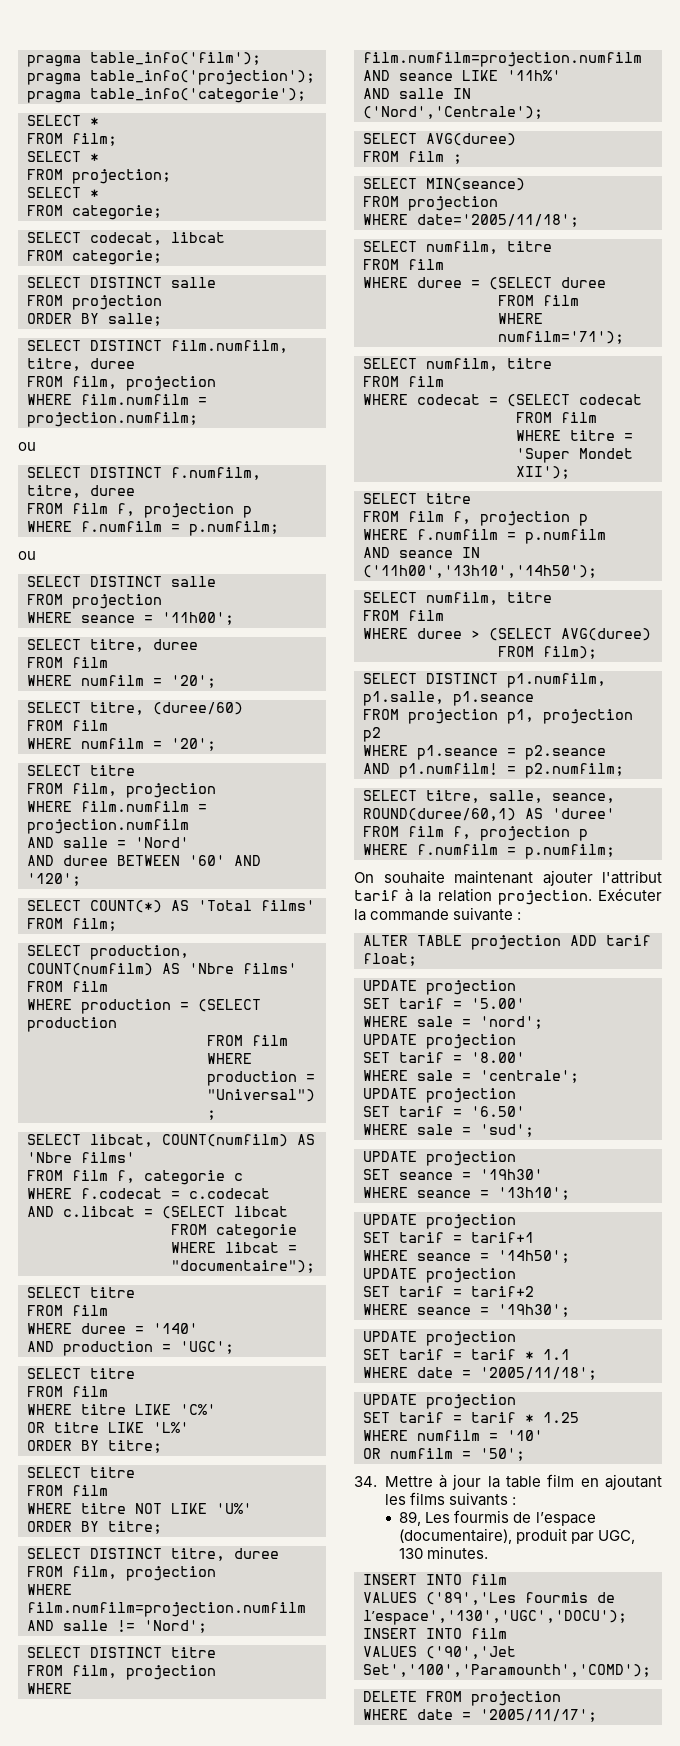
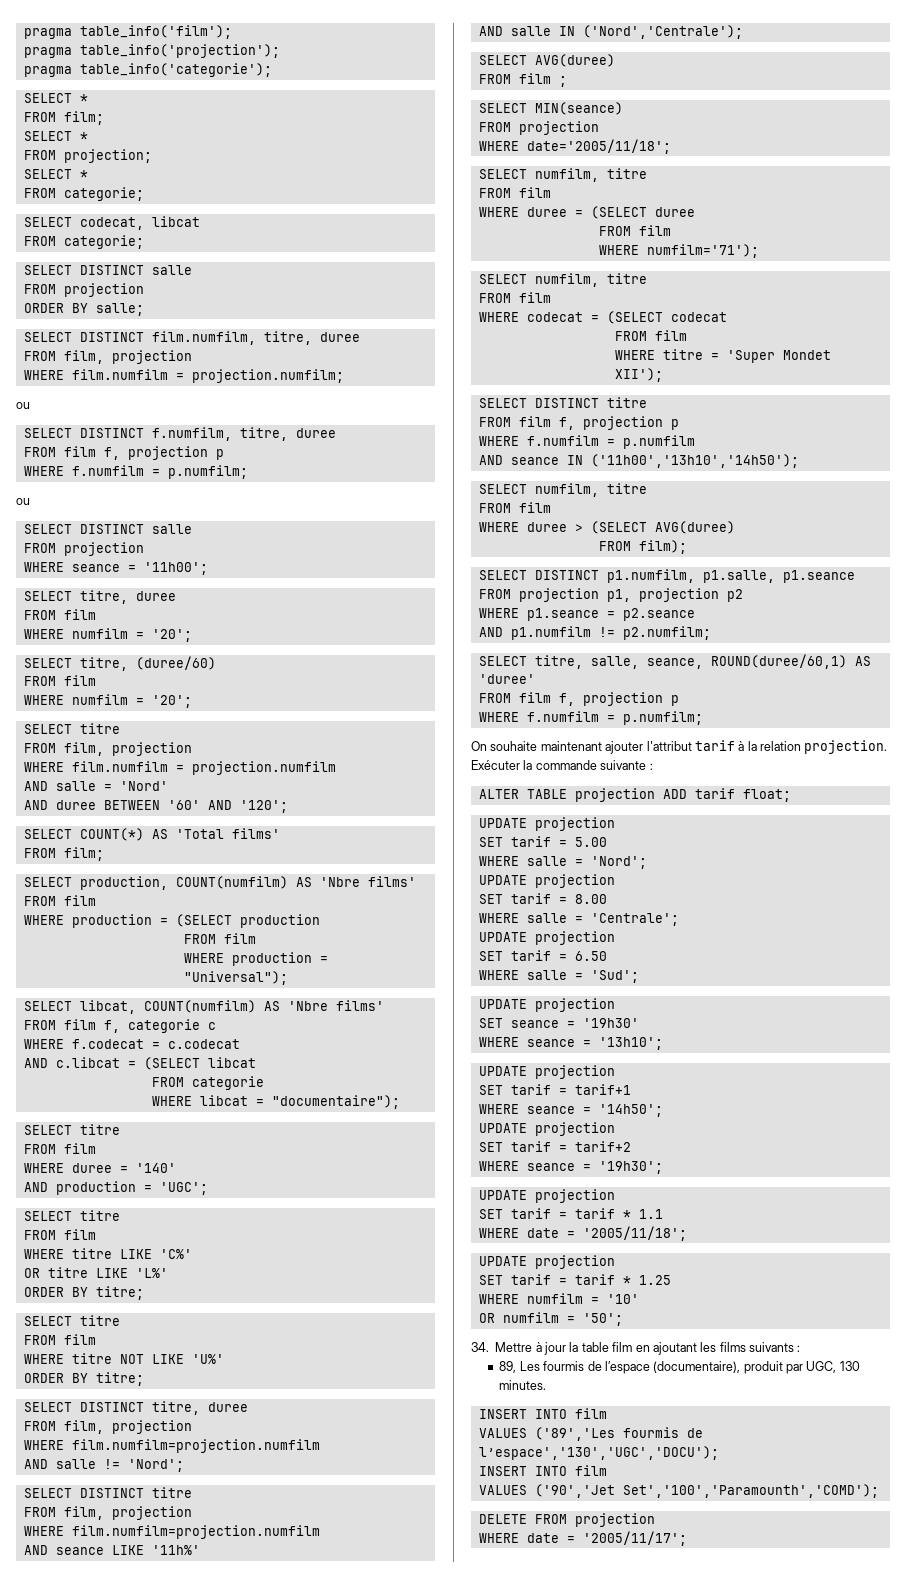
(417, 498) none -> [534,398,599,408] DISTINCT
[399,763,516,778] p1.numfilm! = -> [510,626,615,640] p1.numfilm !=
[471,998,525,1009] [363,1016,543,1029] [363,1034,516,1049] [363,1052,525,1063] [363,1070,579,1083] [363,1088,516,1103] [363,1106,525,1117] [363,1124,534,1137] '5.00' // WHERE sale = 'nord'; // UPDATE projection // SET tarif = '8.00' // WHERE sale = 'centrale'; // UPDATE projection // SET tarif = '6.50' // WHERE sale = 'sud'; -> [574,837,607,847] [478,856,647,869] [478,874,615,888] [478,893,607,904] [478,913,679,926] [478,931,615,945] [478,950,607,961] [478,970,639,983] 5.00 // WHERE salle = 'Nord'; // UPDATE projection // SET tarif = 8.00 // WHERE salle = 'Centrale'; // UPDATE projection // SET tarif = 6.50 // WHERE salle = 'Sud';

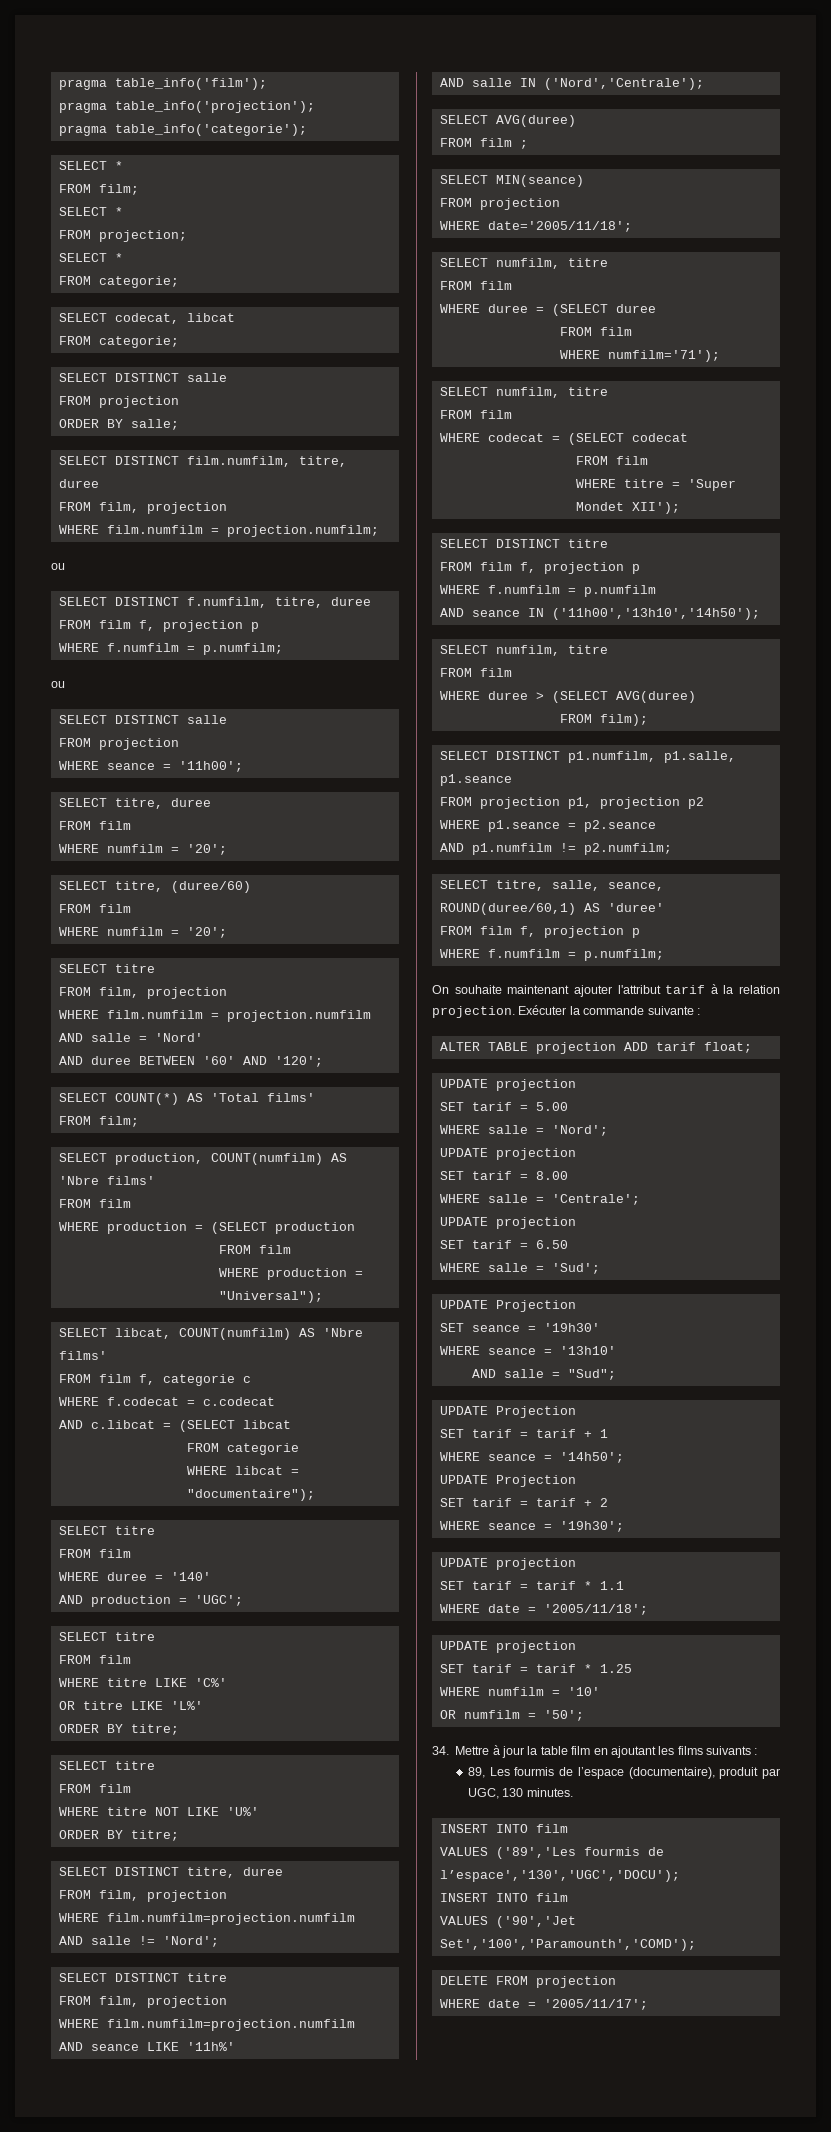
[534,998,615,1012] projection -> [495,1300,576,1312] Projection
[598,1037,663,1050] [478,1065,615,1079] [478,1084,631,1095] '13h10'; // UPDATE projection // SET tarif = tarif+1 -> [559,1346,616,1355] [471,1369,616,1380] [439,1406,576,1418] [439,1429,608,1438] '13h10' // AND salle = "Sud"; // UPDATE Projection // SET tarif = tarif + 1
[534,1122,615,1136] [478,1141,631,1152] projection // SET tarif = tarif+2 -> [495,1475,576,1487] [439,1498,608,1507] Projection // SET tarif = tarif + 2

